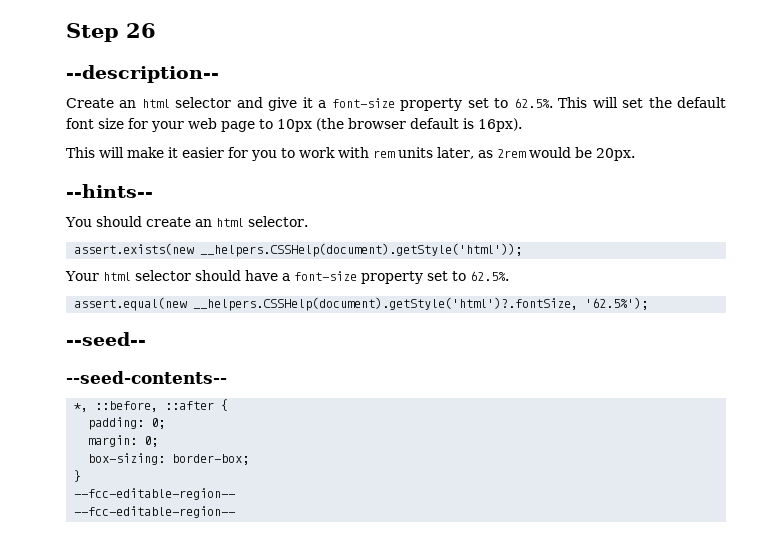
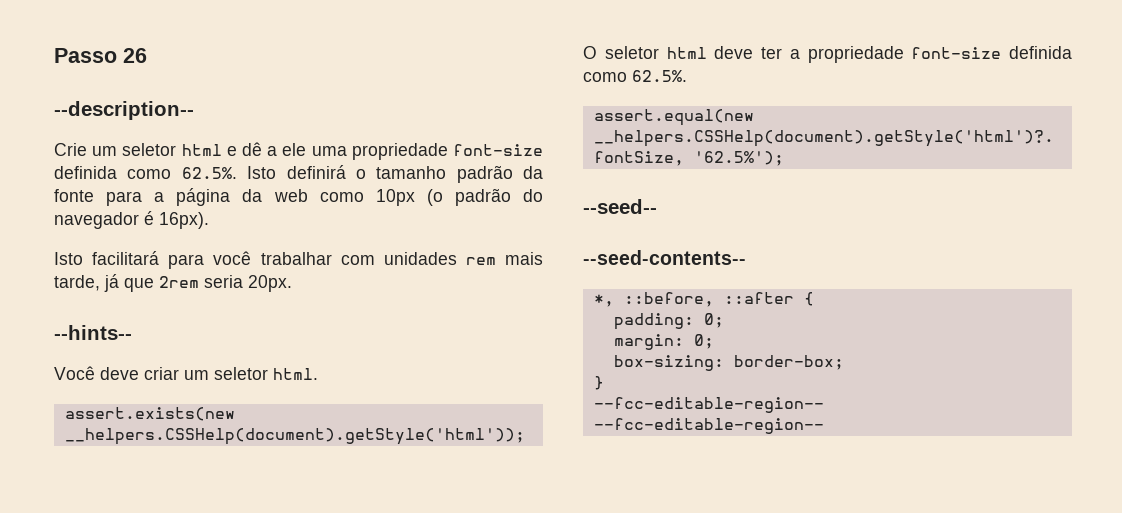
[66,23,119,42] Step -> [54,48,117,63] Passo
[66,97,727,111] [66,118,522,132] [66,147,635,161] [66,184,153,198] [65,216,308,227] [74,243,523,257] [65,270,466,284] Create an html selector and give it a font-size property set to 62.5%. This will set the default font size for your web page to 10px (the browser default is 16px). // This will make it easier for you to work with rem units later, as 2rem would be 20px. // --hints-- // You should create an html selector. // assert.exists(new __helpers.CSSHelp(document).getStyle('html')); // Your html selector should have a font-size property set to -> [54,142,543,160] [54,165,543,183] [54,188,543,206] [54,211,209,229] [54,251,543,269] [54,274,292,292] [54,325,132,340] [54,366,318,380] [64,407,235,421] [64,428,525,445] [583,46,1072,63] [583,72,627,82] Crie um seletor html e dê a ele uma propriedade font-size definida como 62.5%. Isto definirá o tamanho padrão da fonte para a página da web como 10px (o padrão do navegador é 16px). // Isto facilitará para você trabalhar com unidades rem mais tarde, já que 2rem seria 20px. // --hints-- // Você deve criar um seletor html. // assert.exists(new __helpers.CSSHelp(document).getStyle('html')); // O seletor html deve ter a propriedade font-size definida como

